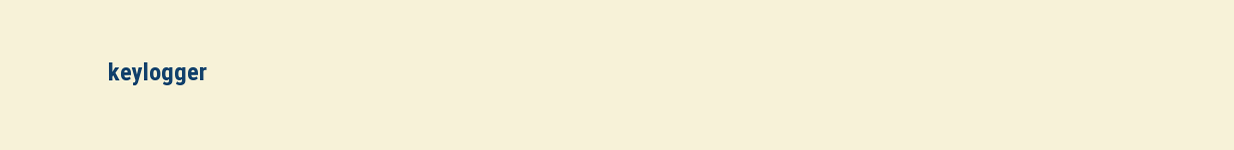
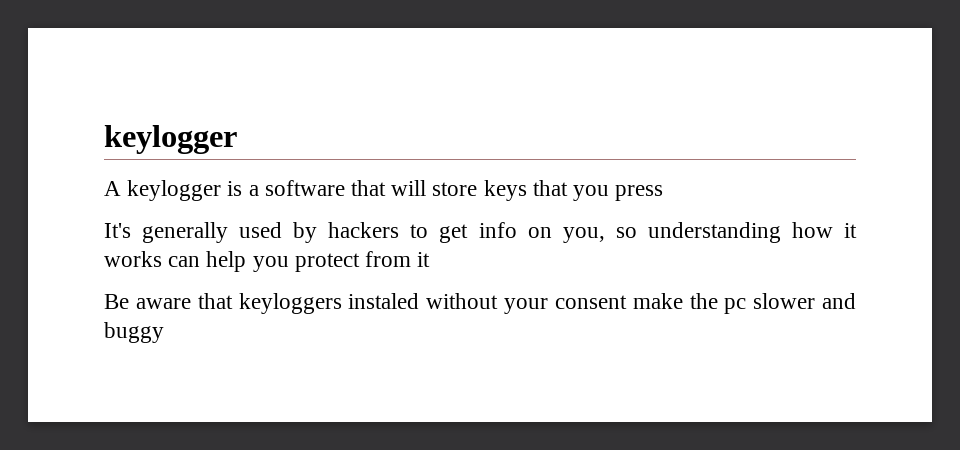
[107,62,208,86] keylogger -> [104,125,237,154] [104,180,664,201] [104,222,858,243] [104,251,431,272] [104,293,857,314] [104,322,164,343] keylogger // A keylogger is a software that will store keys that you press // It's generally used by hackers to get info on you, so understanding how it works can help you protect from it // Be aware that keyloggers instaled without your consent make the pc slower and buggy

